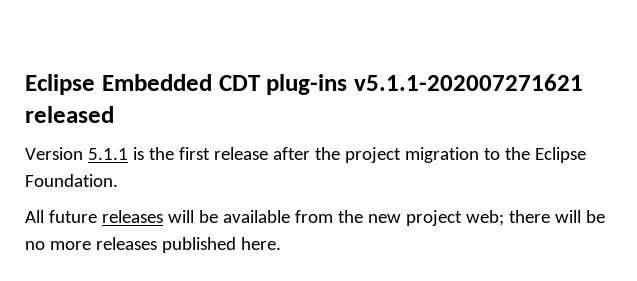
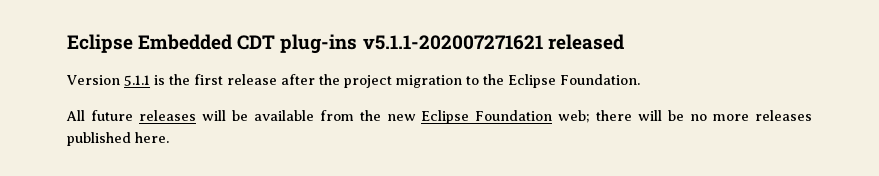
[405,210,462,226] project -> [421,110,553,124] Eclipse Foundation

